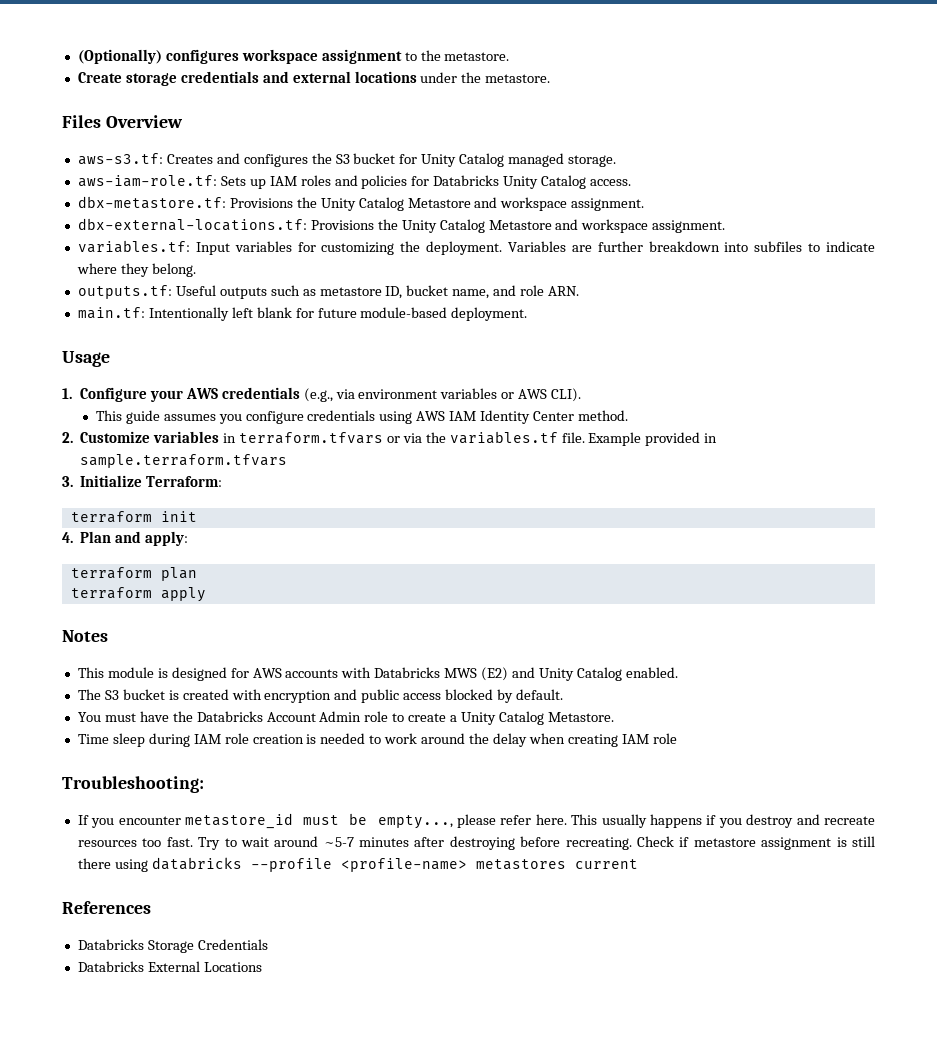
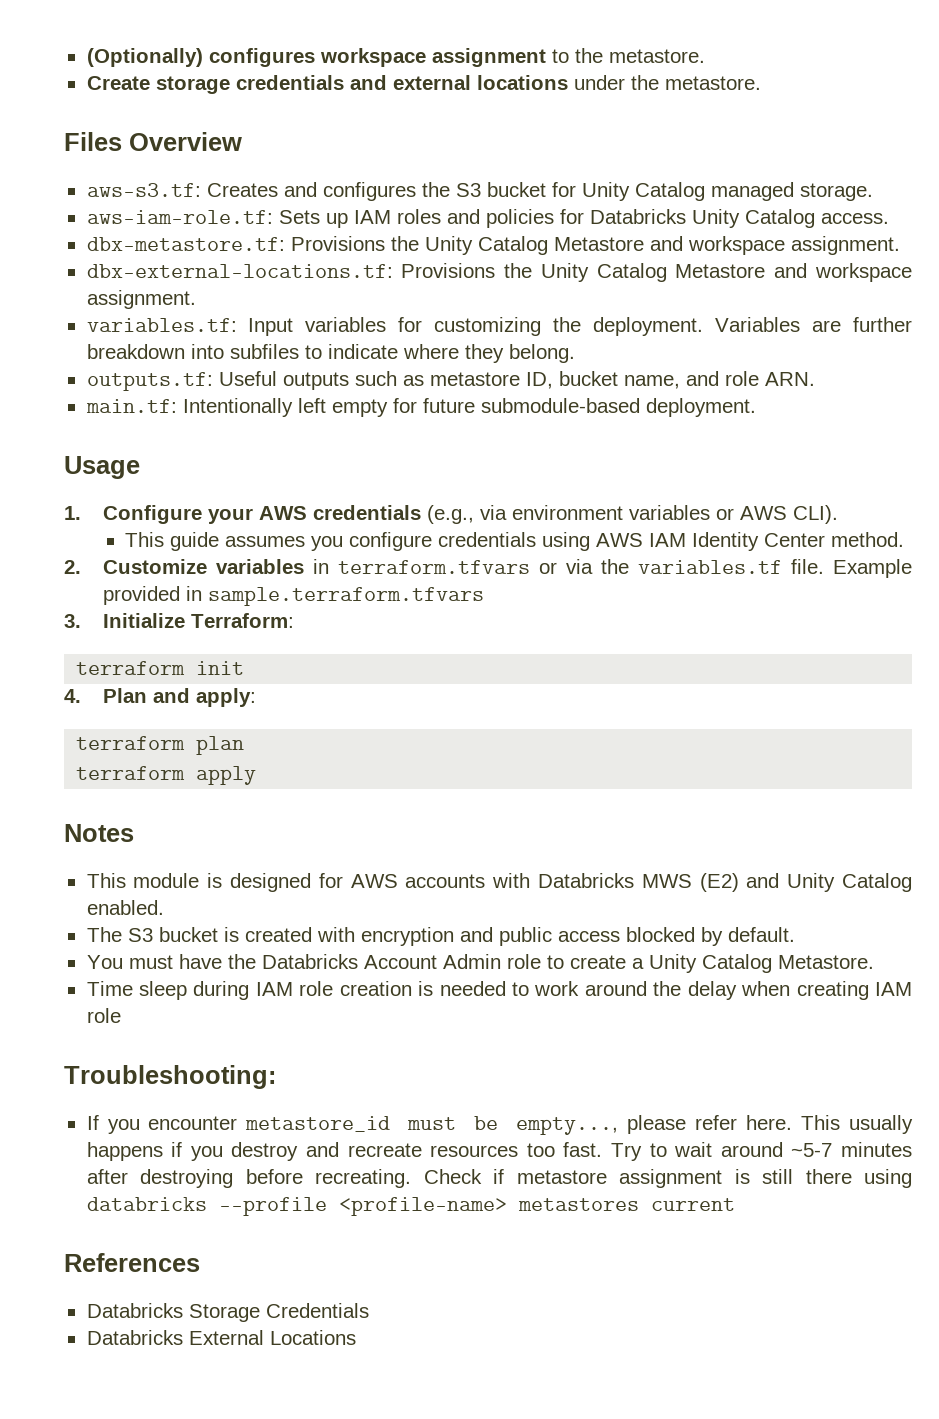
[256,307,292,318] blank -> [331,399,388,417] empty
[360,307,448,318] module-based -> [480,398,640,413] submodule-based

